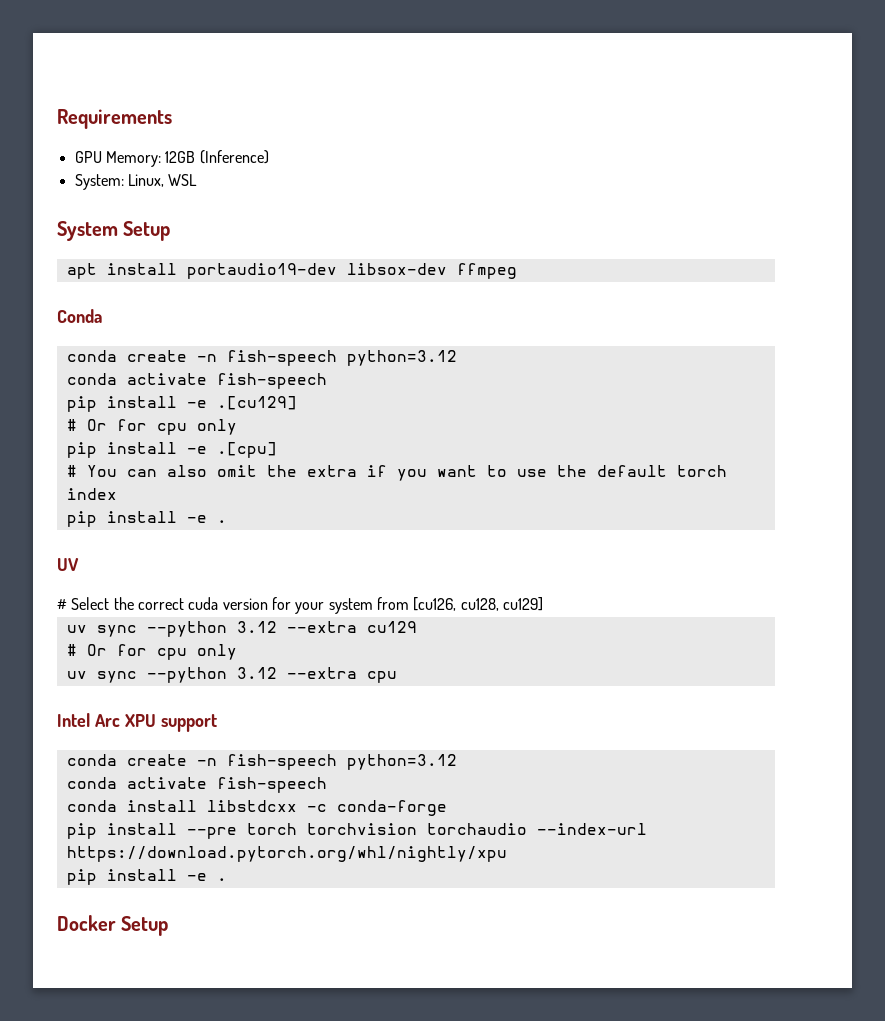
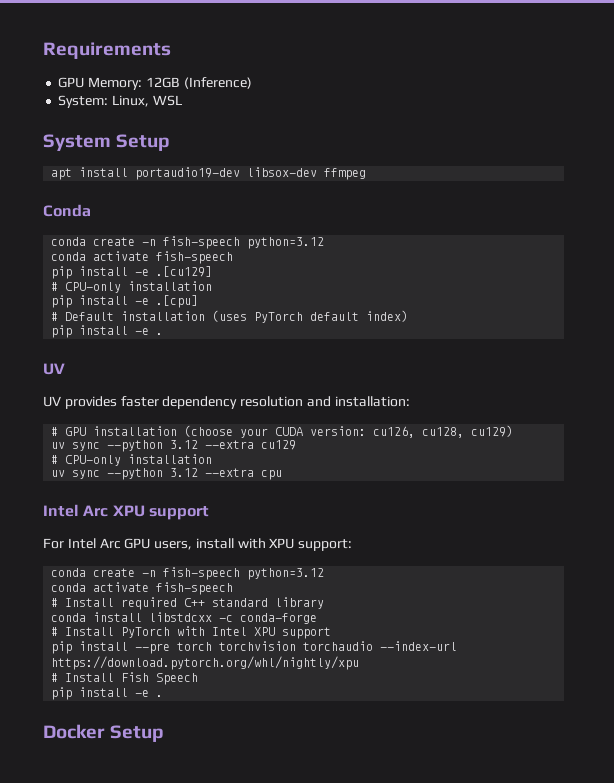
[86,419,237,435] Or for cpu only -> [65,281,213,293] CPU-only installation
[86,465,727,481] [66,488,117,500] You can also omit the extra if you want to use the default torch index -> [65,310,409,323] Default installation (uses PyTorch default index)
[57,597,543,614] # Select the correct cuda version for your system from [cu126, cu128, cu129] -> [43,396,410,409] [51,425,514,438] UV provides faster dependency resolution and installation: // # GPU installation (choose your CUDA version: cu126, cu128, cu129)
[86,644,237,660] Or for cpu only -> [65,454,213,466] CPU-only installation
[66,754,457,770] [66,777,327,793] // conda create -n fish-speech python=3.12 // conda activate fish-speech -> [43,538,353,551] [51,567,325,580] [51,582,234,595] [51,597,325,610] // For Intel Arc GPU users, install with XPU support: // conda create -n fish-speech python=3.12 // conda activate fish-speech // # Install required C++ standard library
(447, 808) none -> [51,626,332,639] // # Install PyTorch with Intel XPU support
(507, 854) none -> [51,672,199,685] // # Install Fish Speech

